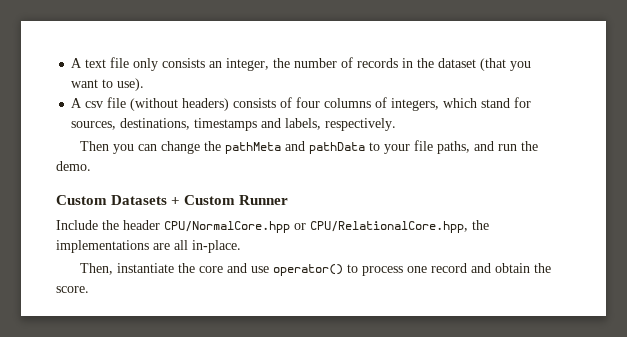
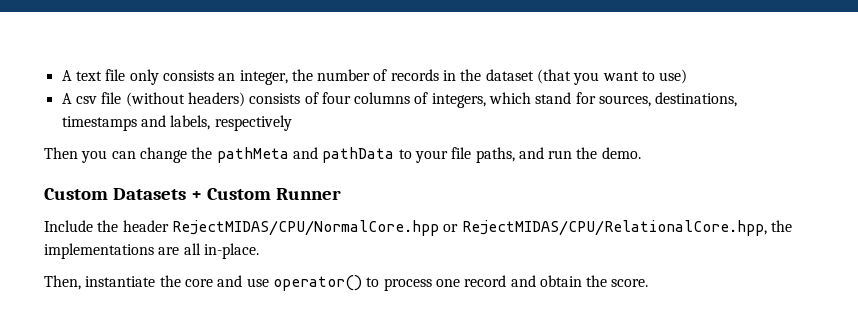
[117,78,145,91] use). -> [659,69,688,84] use)
[325,118,397,131] respectively. -> [214,115,292,131] respectively
[164,221,468,233] CPU/NormalCore.hpp or CPU/RelationalCore.hpp, -> [171,220,767,236] RejectMIDAS/CPU/NormalCore.hpp or RejectMIDAS/CPU/RelationalCore.hpp,

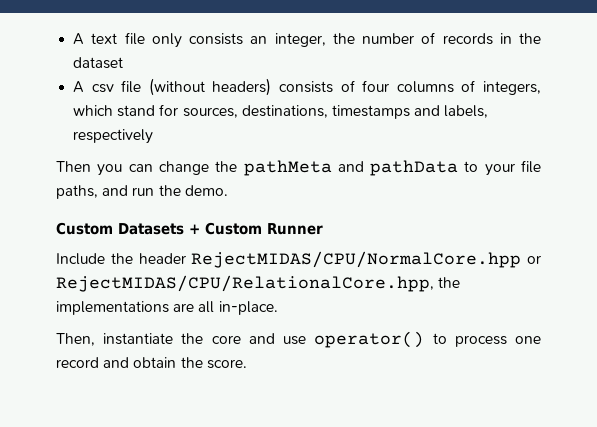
[537,69,688,85] (that you want to use) -> (124, 63) none

